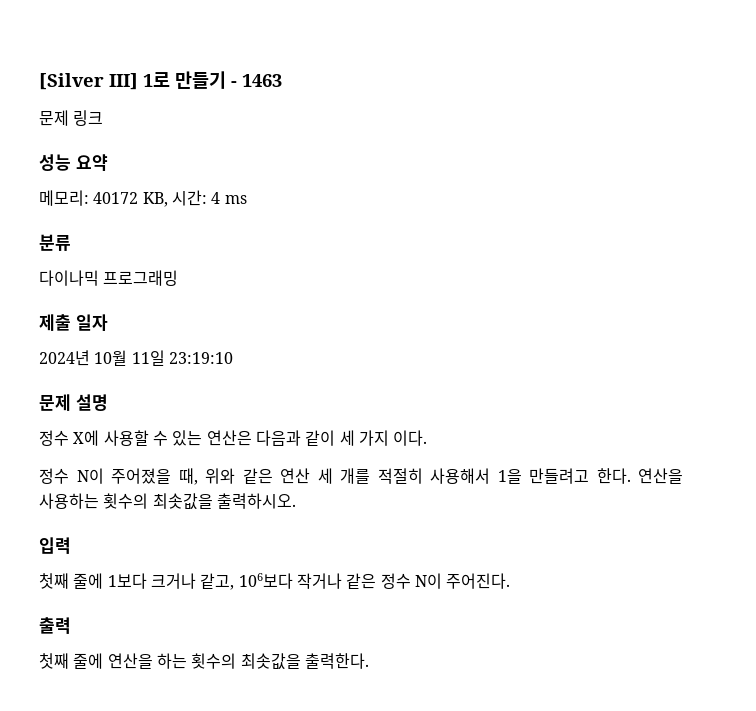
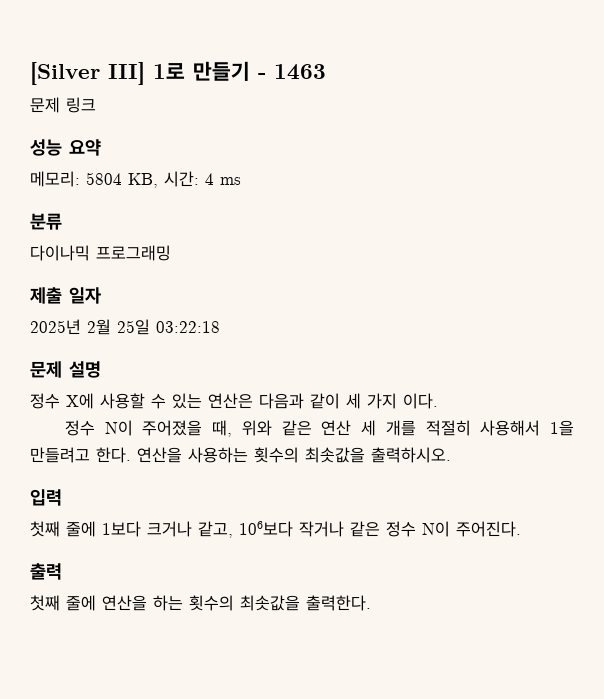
[93,192,139,204] 40172 -> [86,172,122,185] 5804
[39,350,233,366] 2024년 10월 11일 23:19:10 -> [30,319,220,335] 2025년 2월 25일 03:22:18

